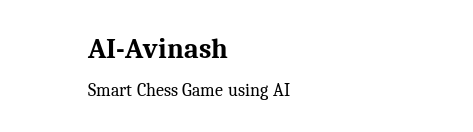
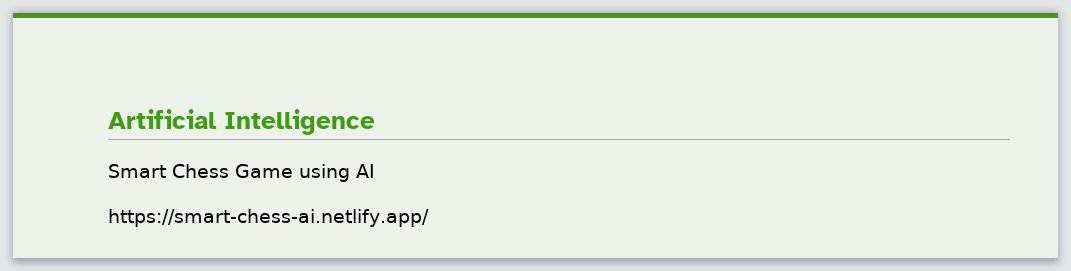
[87,38,228,58] AI-Avinash -> [108,109,375,135] Artificial Intelligence
(290, 89) none -> [108,209,429,227] // https://smart-chess-ai.netlify.app/

